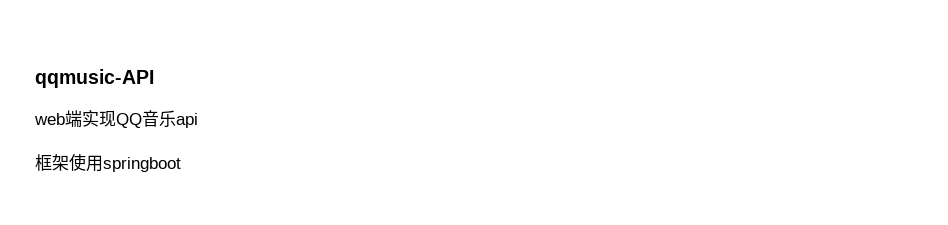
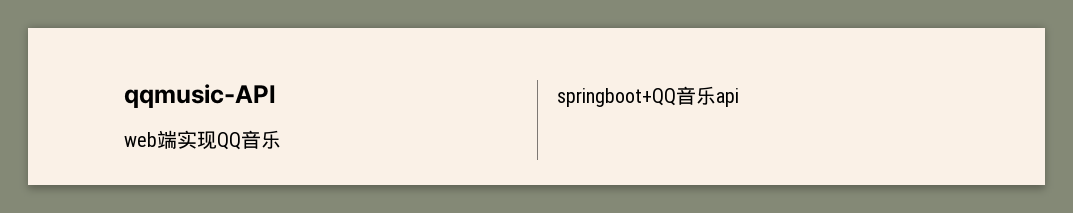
(176, 118) none -> [557,86,716,107] // springboot+QQ音乐
[35,153,181,172] // 框架使用springboot -> (739, 97) none

